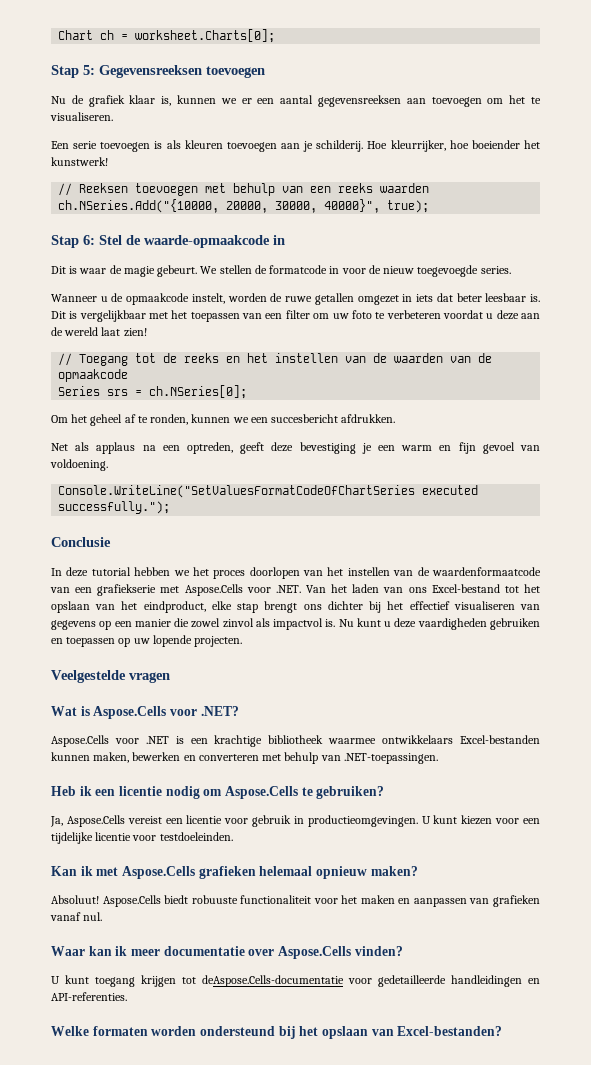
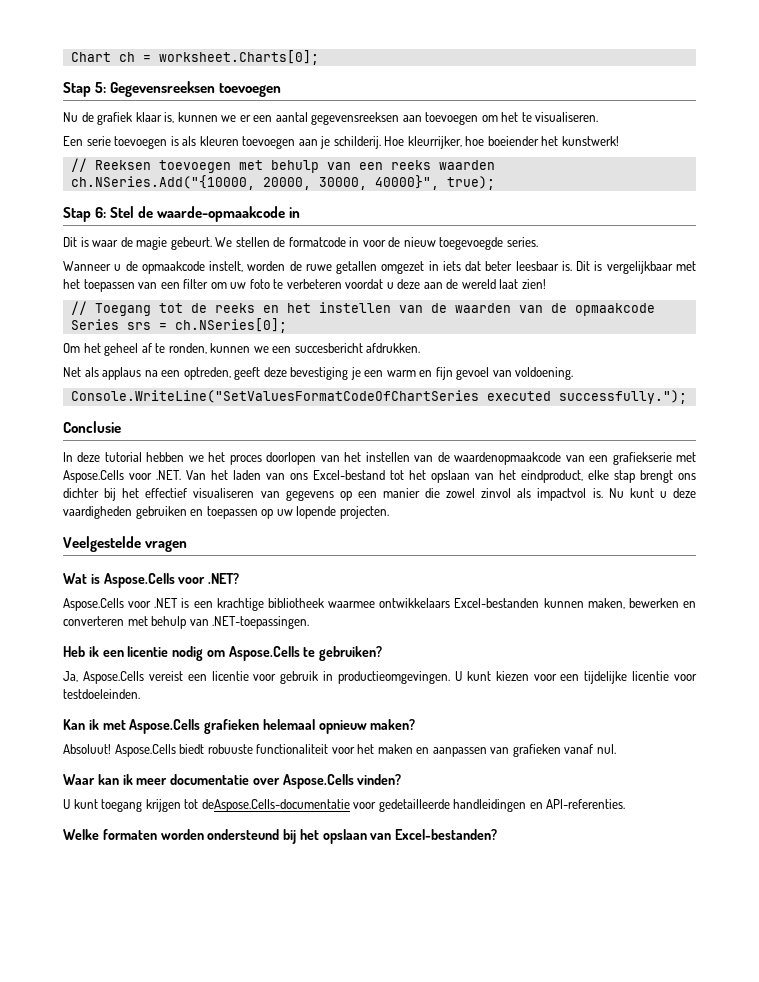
[431,567,541,576] waardenformaatcode -> [454,452,562,465] waardenopmaakcode

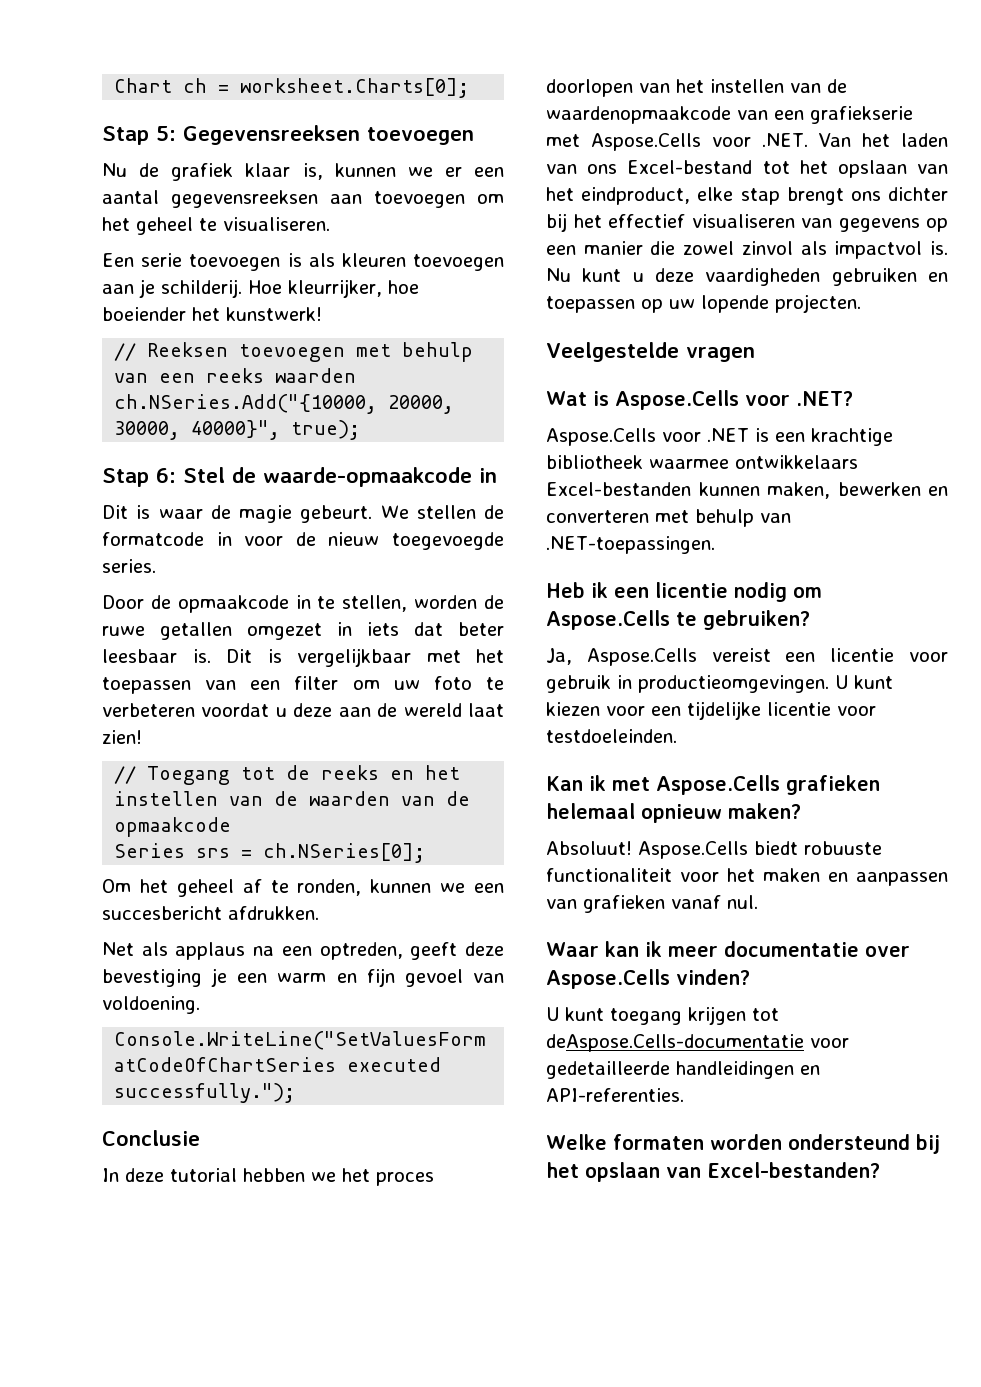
(519, 117) none -> [136,217,193,235] geheel
[63,261,244,274] Wanneer u de opmaakcode instelt, -> [102,595,408,613] Door de opmaakcode in te stellen,

